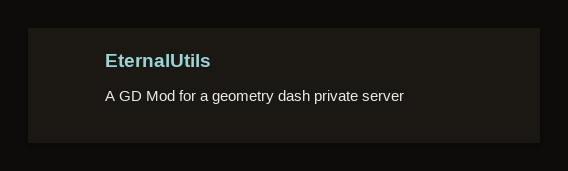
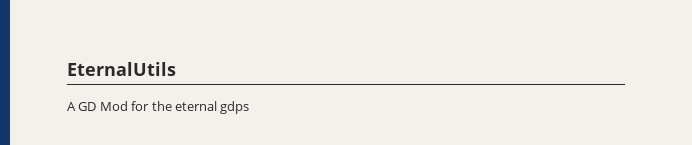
[200,90,405,104] a geometry dash private server -> [151,101,250,114] the eternal gdps

